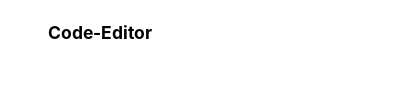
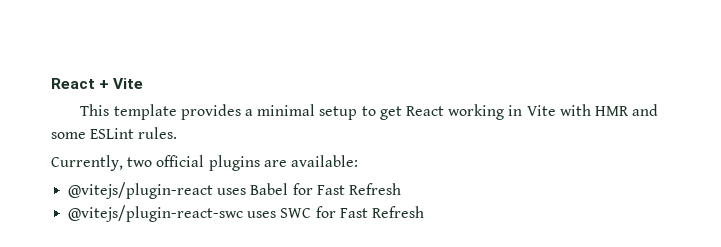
[48,25,152,39] Code-Editor -> [51,78,144,89] [80,104,659,120] [51,127,178,139] [51,155,358,171] [68,182,401,199] [68,205,424,222] React + Vite // This template provides a minimal setup to get React working in Vite with HMR and some ESLint rules. // Currently, two official plugins are available: // @vitejs/plugin-react uses Babel for Fast Refresh // @vitejs/plugin-react-swc uses SWC for Fast Refresh

